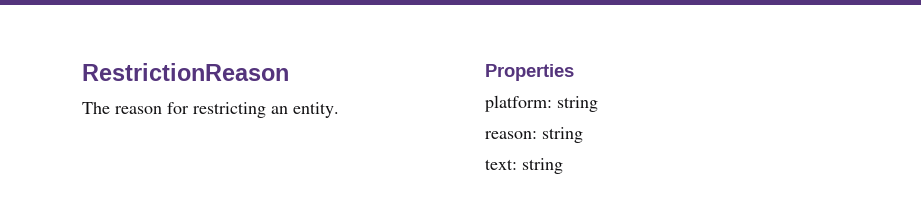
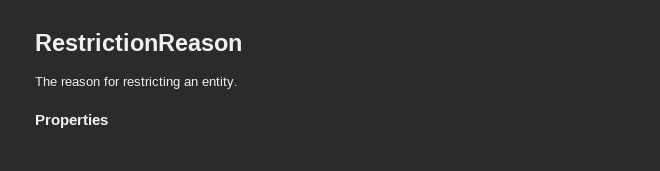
[485,95,598,112] [485,127,583,143] [485,158,563,174] // platform: string // reason: string // text: string -> (108, 121) none

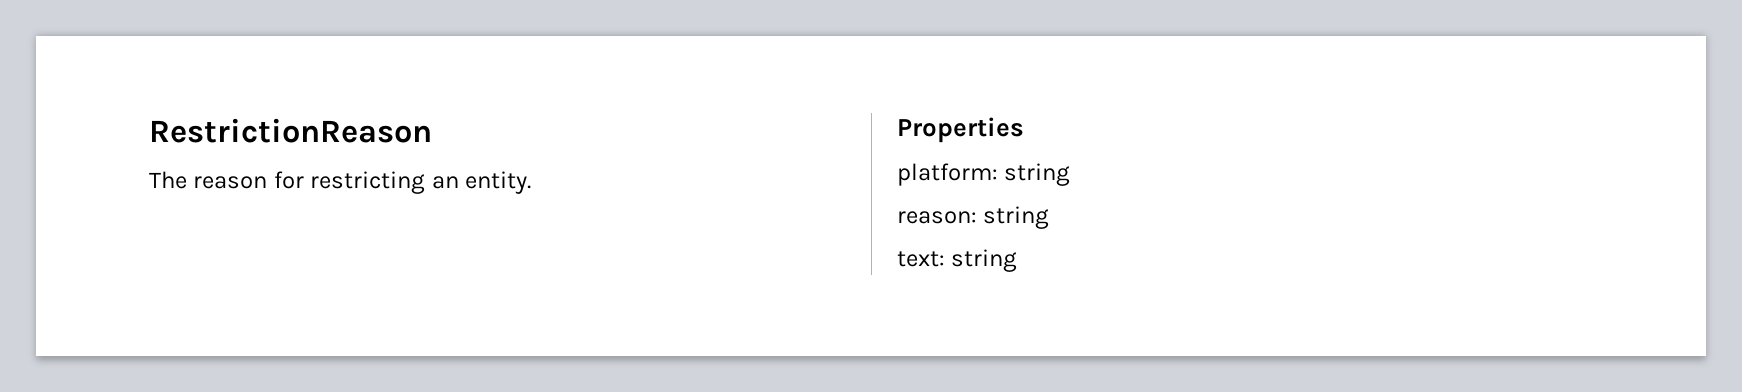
(108, 121) none -> [897,163,1071,186] [897,206,1050,229] [897,249,1018,272] // platform: string // reason: string // text: string

